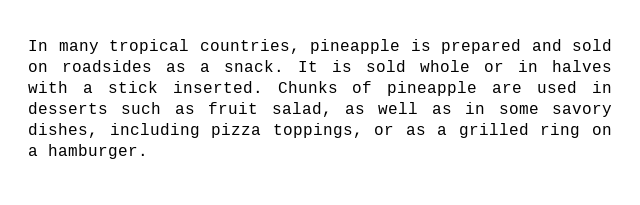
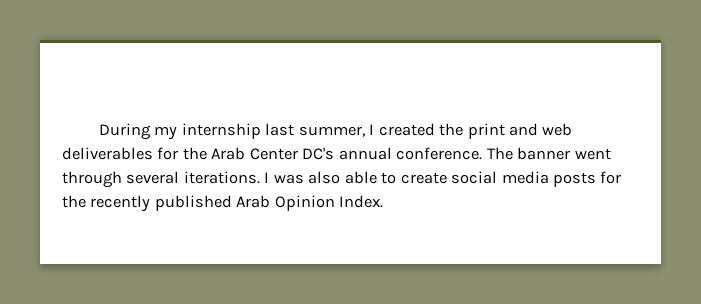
[28,39,612,54] [28,60,612,72] [28,81,613,96] [28,102,612,117] [28,123,612,138] [28,144,148,159] In many tropical countries, pineapple is prepared and sold on roadsides as a snack. It is sold whole or in halves with a stick inserted. Chunks of pineapple are used in desserts such as fruit salad, as well as in some savory dishes, including pizza toppings, or as a grilled ring on a hamburger. -> [98,123,573,140] [62,147,611,160] [62,171,622,188] [62,195,384,212] During my internship last summer, I created the print and web deliverables for the Arab Center DC's annual conference. The banner went through several iterations. I was also able to create social media posts for the recently published Arab Opinion Index.

